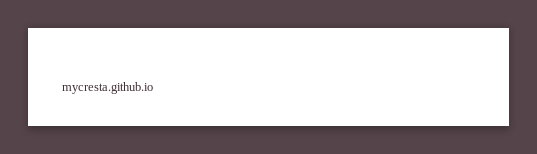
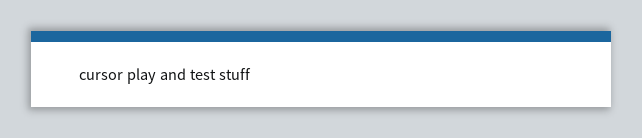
[62,82,153,94] mycresta.github.io -> [79,68,251,84] cursor play and test stuff

